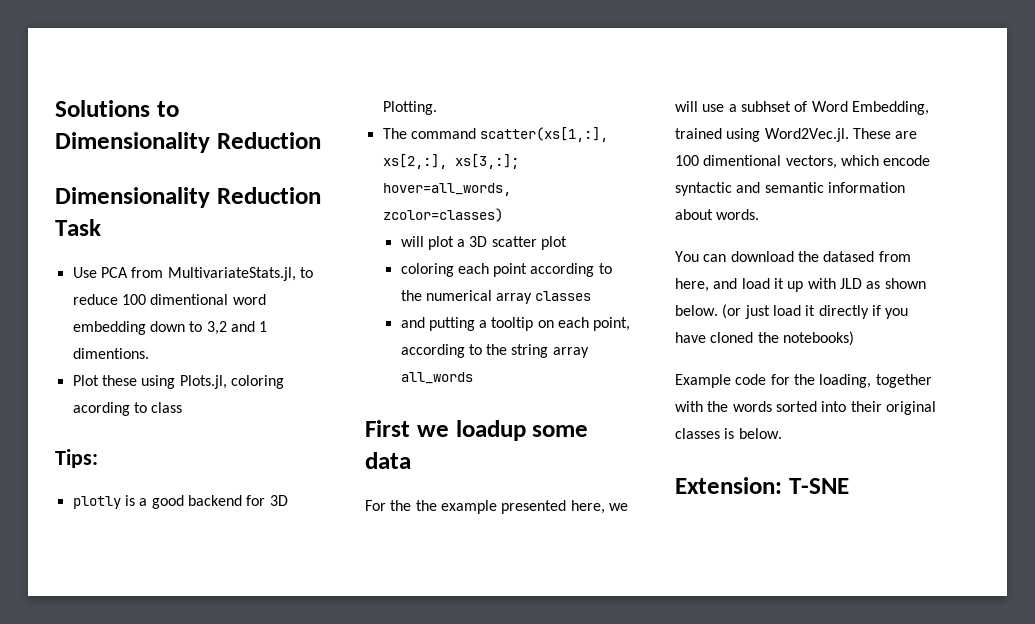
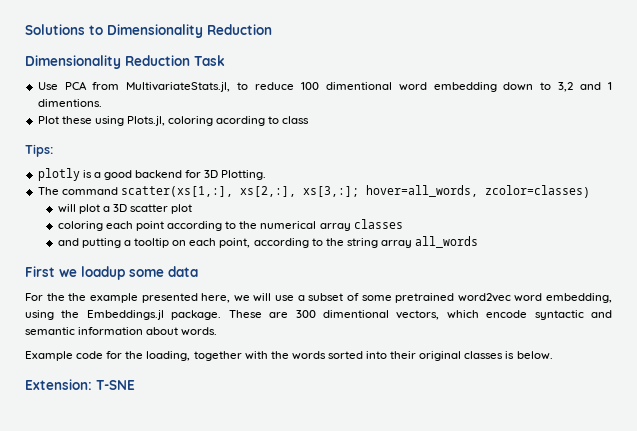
[740,101,929,115] [675,128,849,142] subhset of Word Embedding, trained using Word2Vec.jl. -> [308,293,612,303] [25,310,222,320] subset of some pretrained word2vec word embedding, using the Embeddings.jl package.
[675,155,699,166] 100 -> [295,310,316,318] 300
[675,251,911,262] [675,278,926,292] [675,304,909,319] [675,331,854,346] // You can download the datased from here, and load it up with JLD as shown below. (or just load it directly if you have cloned the notebooks) -> (218, 331) none

